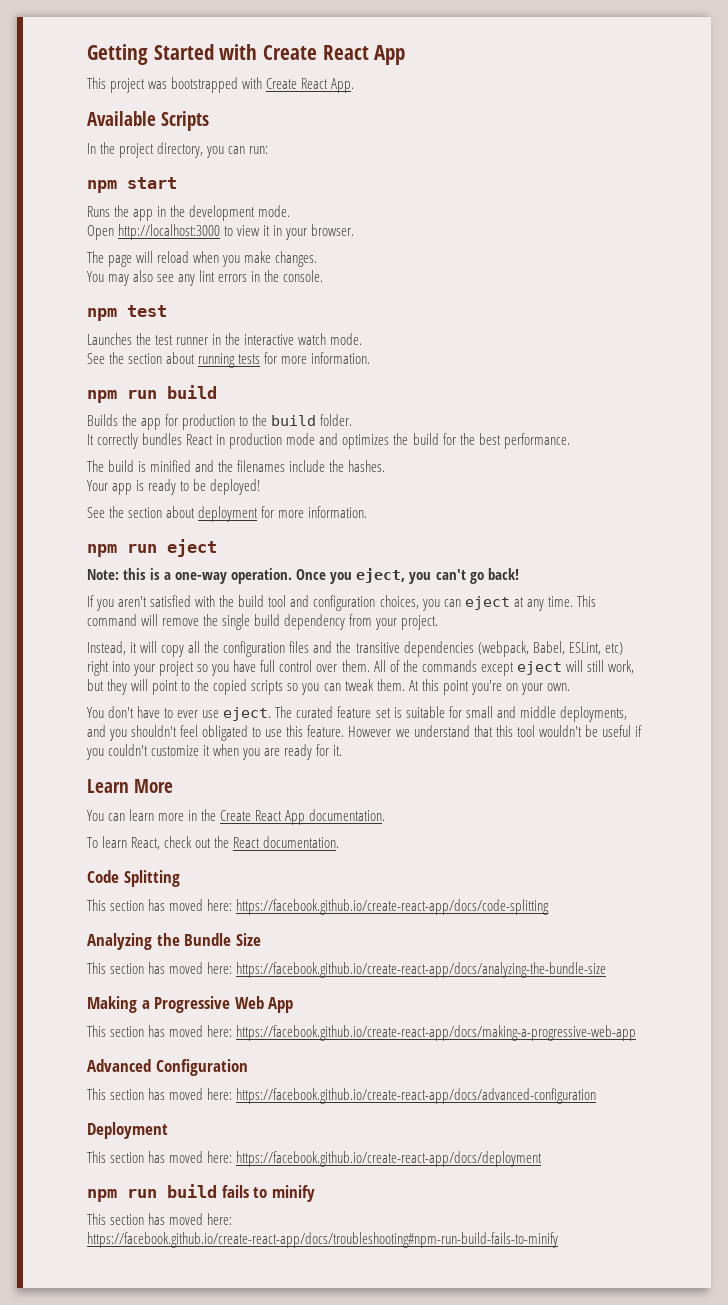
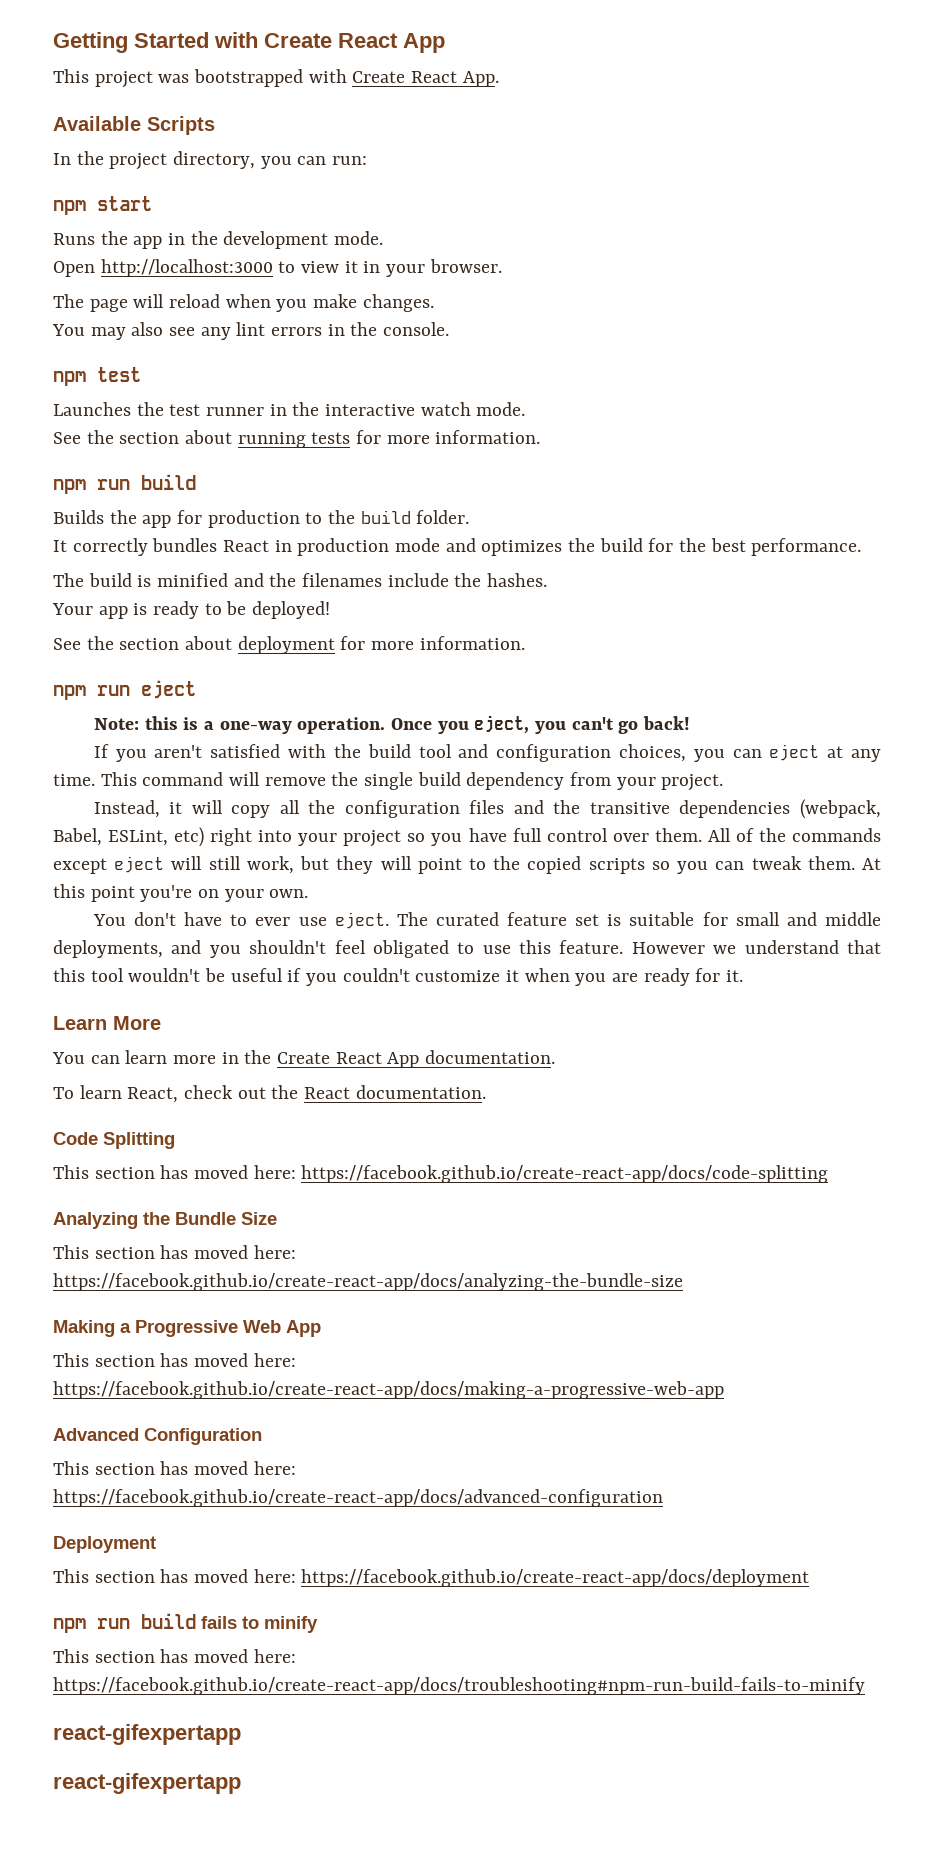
(558, 1240) none -> [53,1724,241,1745] [53,1773,241,1794] // react-gifexpertapp // react-gifexpertapp

